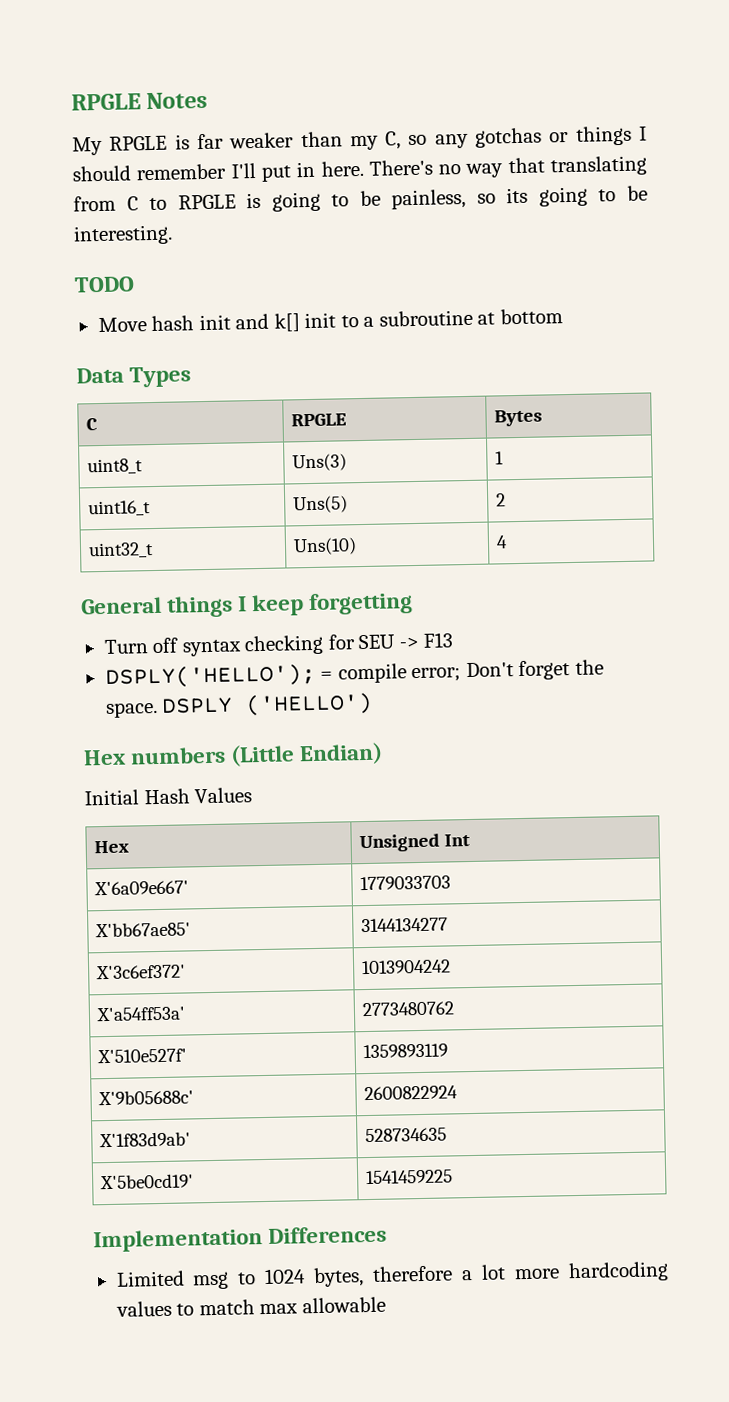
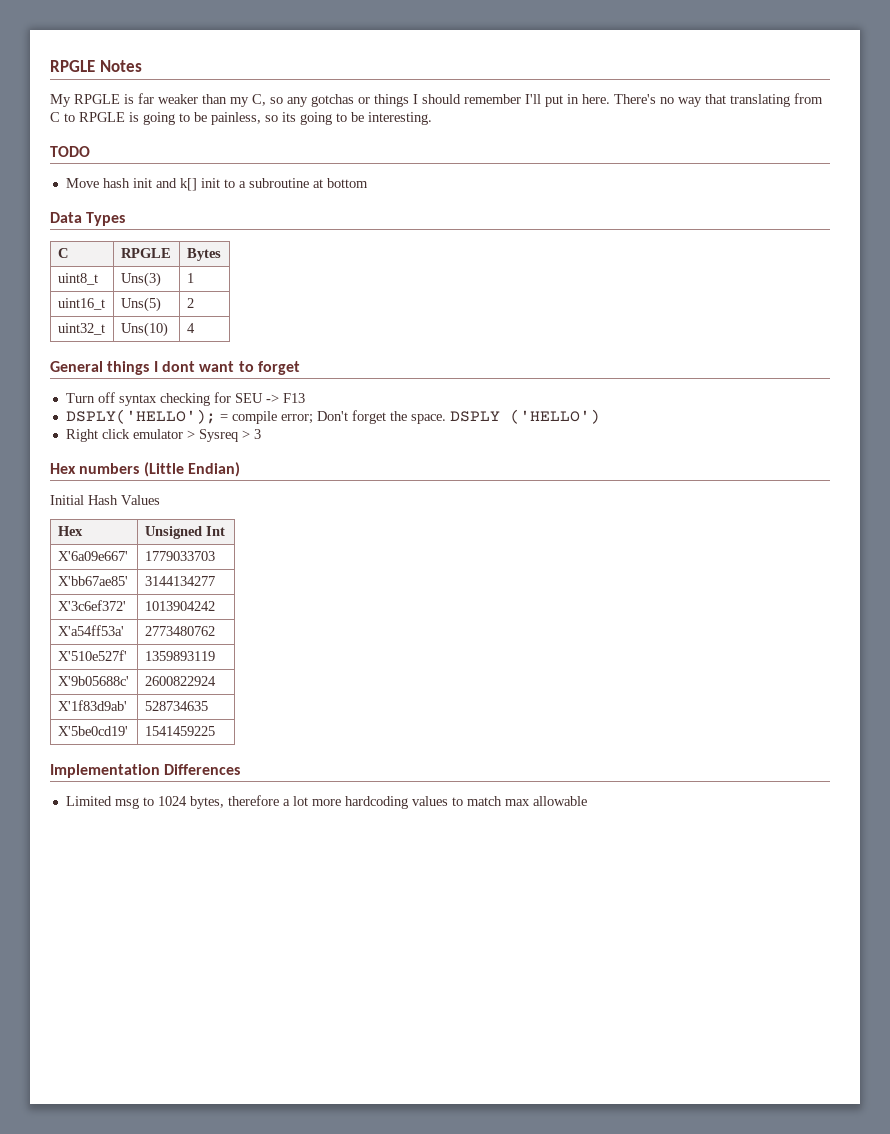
[251,592,414,617] keep forgetting -> [161,361,300,375] dont want to forget
(374, 704) none -> [65,429,261,442] // Right click emulator > Sysreq > 3

